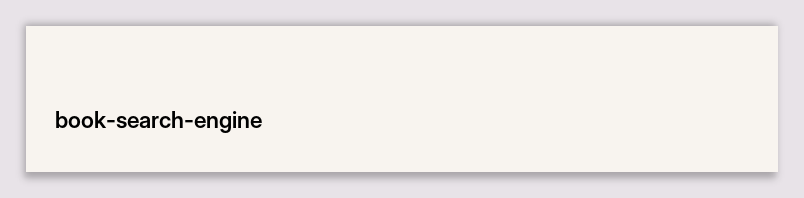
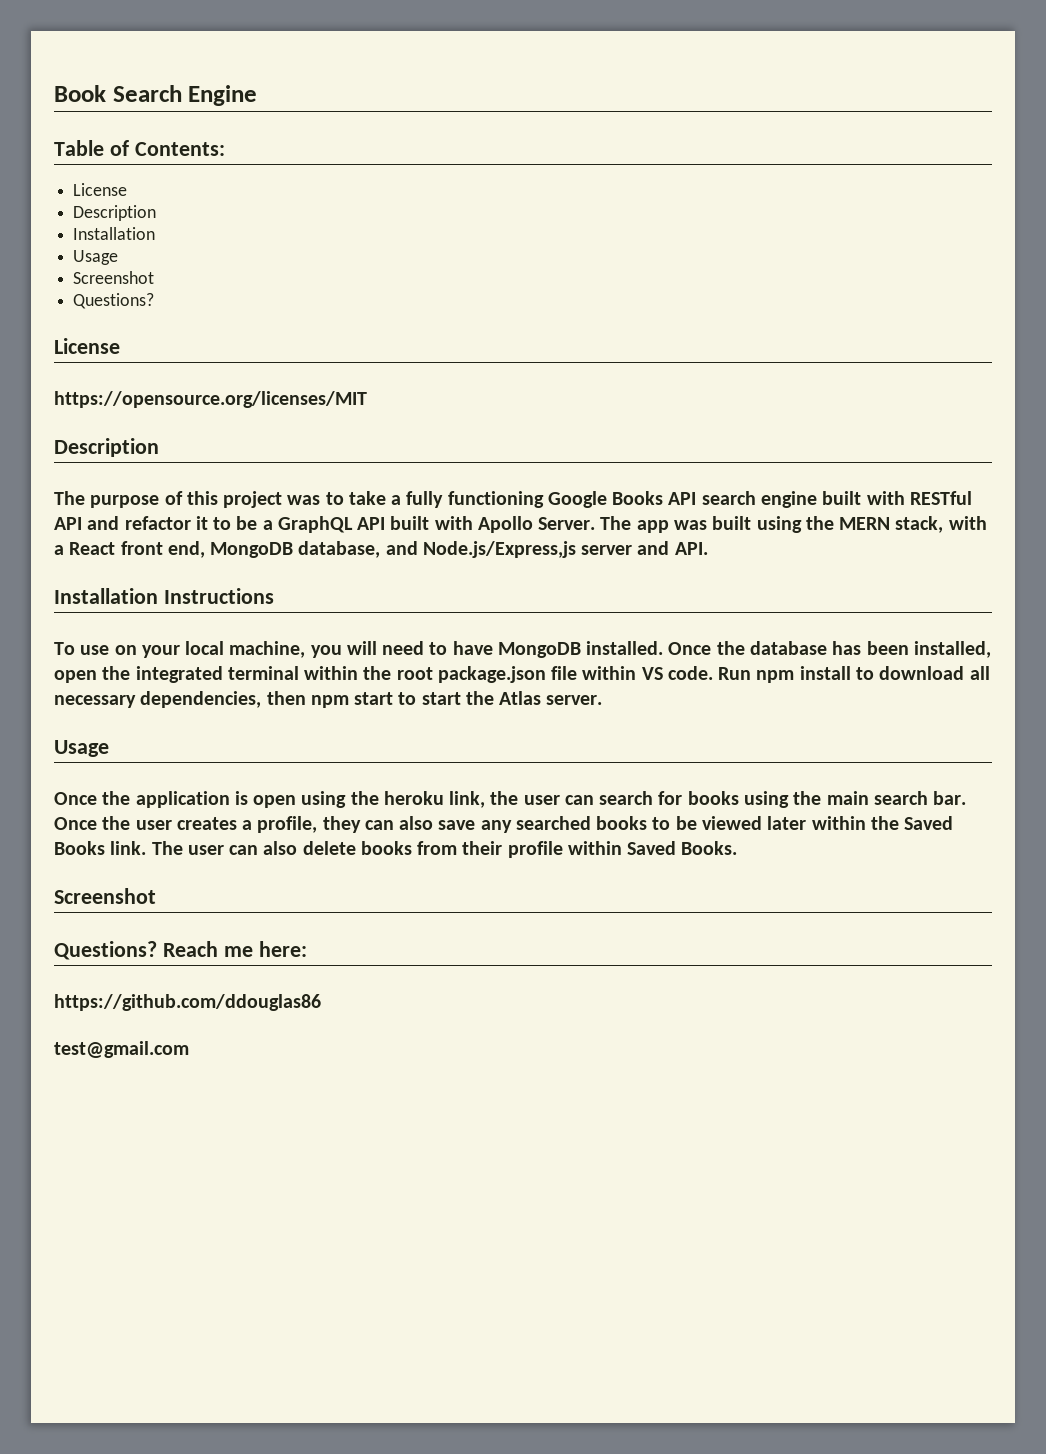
[55,111,262,133] book-search-engine -> [54,85,258,106] [54,140,225,156] [73,183,128,196] [73,205,157,221] [73,227,156,240] [73,250,119,265] [73,271,155,284] [73,293,155,309] [54,338,120,354] [54,391,367,408] [54,438,159,457] [54,491,972,508] [54,516,987,533] [54,541,708,558] [54,588,274,604] [54,641,991,658] [54,666,990,683] [54,691,603,708] [54,740,109,757] [54,791,967,808] [54,816,954,833] [54,841,738,858] [54,888,156,904] [54,941,307,960] [54,994,321,1011] [54,1041,189,1058] Book Search Engine // Table of Contents: // License // Description // Installation // Usage // Screenshot // Questions? // License // https://opensource.org/licenses/MIT // Description // The purpose of this project was to take a fully functioning Google Books API search engine built with RESTful API and refactor it to be a GraphQL API built with Apollo Server. The app was built using the MERN stack, with a React front end, MongoDB database, and Node.js/Express,js server and API. // Installation Instructions // To use on your local machine, you will need to have MongoDB installed. Once the database has been installed, open the integrated terminal within the root package.json file within VS code. Run npm install to download all necessary dependencies, then npm start to start the Atlas server. // Usage // Once the application is open using the heroku link, the user can search for books using the main search bar. Once the user creates a profile, they can also save any searched books to be viewed later within the Saved Books link. The user can also delete books from their profile within Saved Books. // Screenshot // Questions? Reach me here: // https://github.com/ddouglas86 // test@gmail.com

